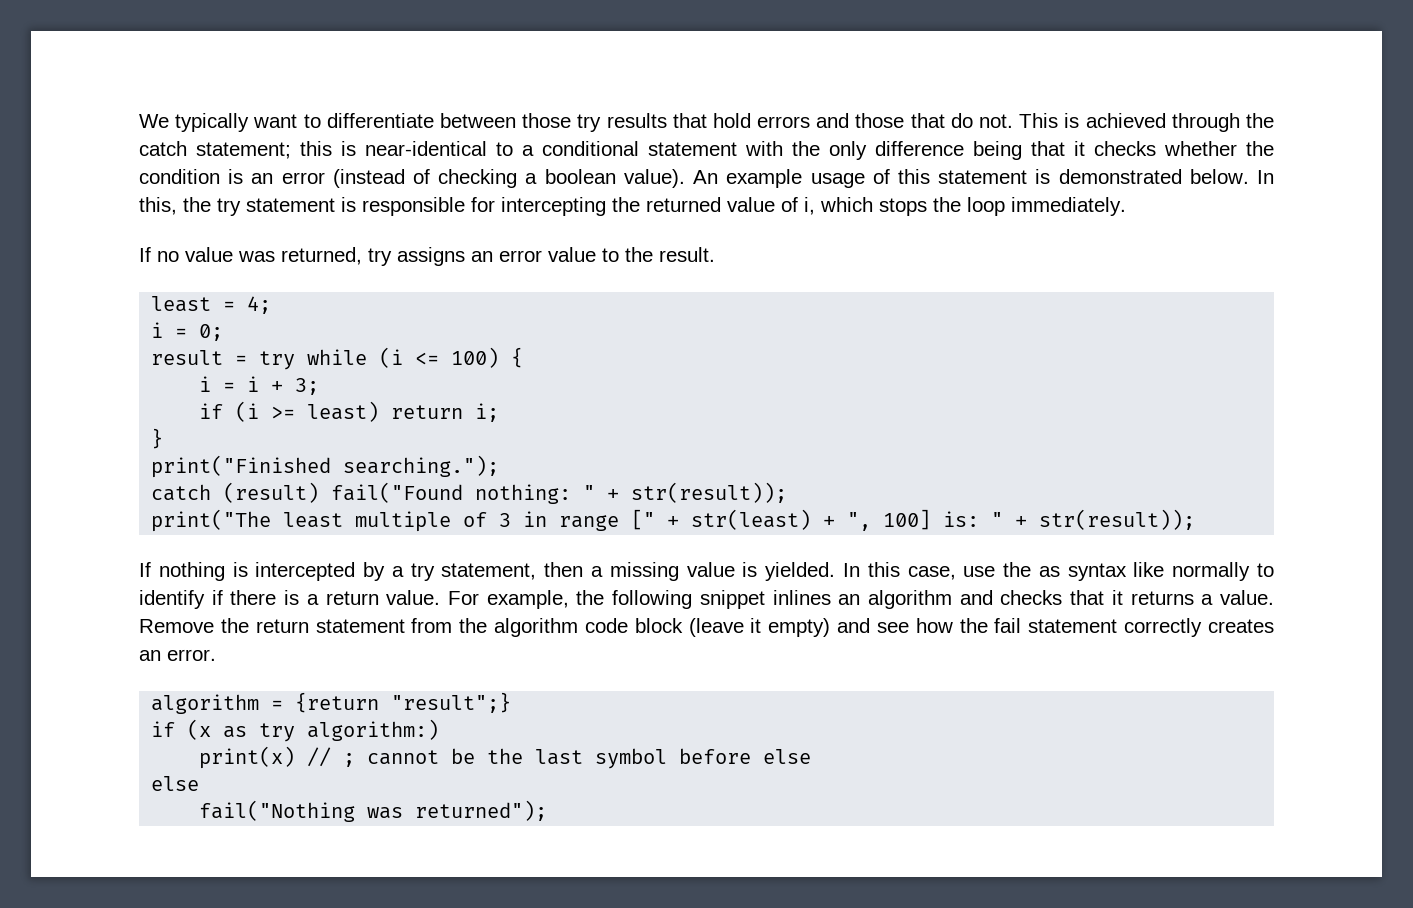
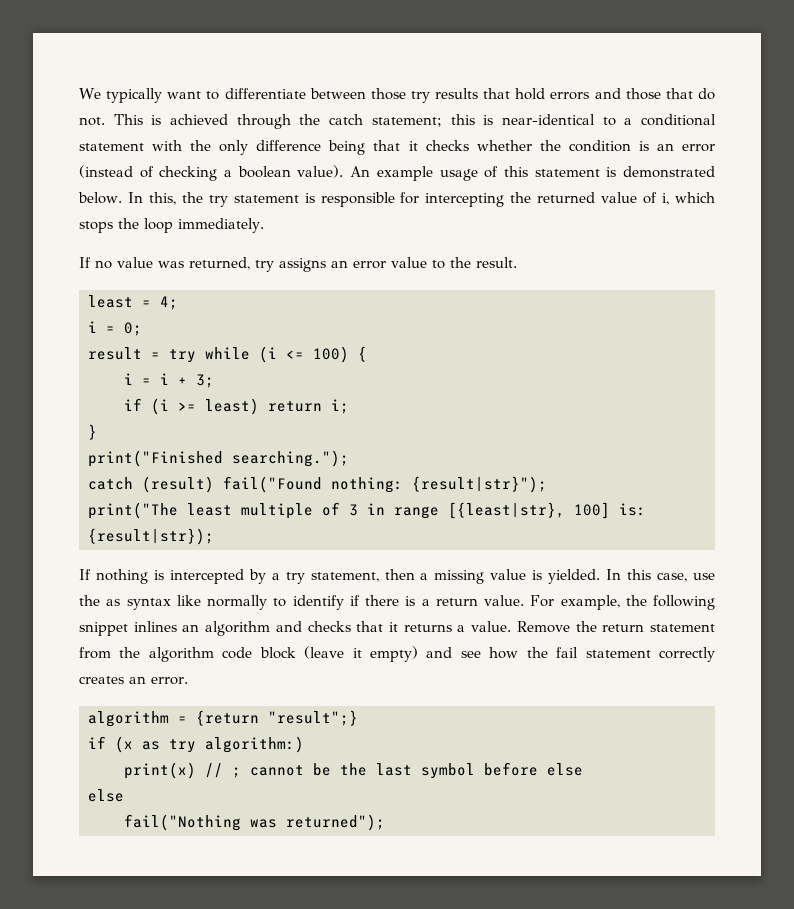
[583,482,788,503] " + str(result)); -> [412,476,547,493] {result|str}");
[631,509,1196,531] [" + str(least) + ", 100] is: " + str(result)); -> [448,502,646,519] [88,528,214,545] [{least|str}, 100] is: {result|str});

